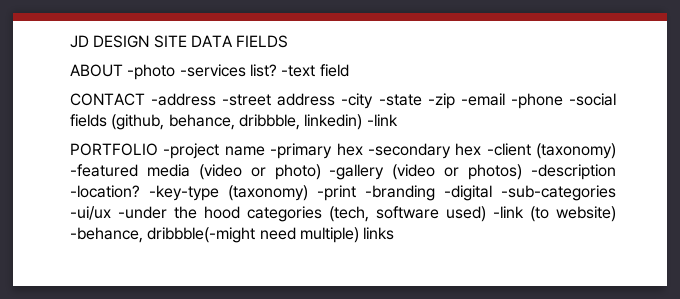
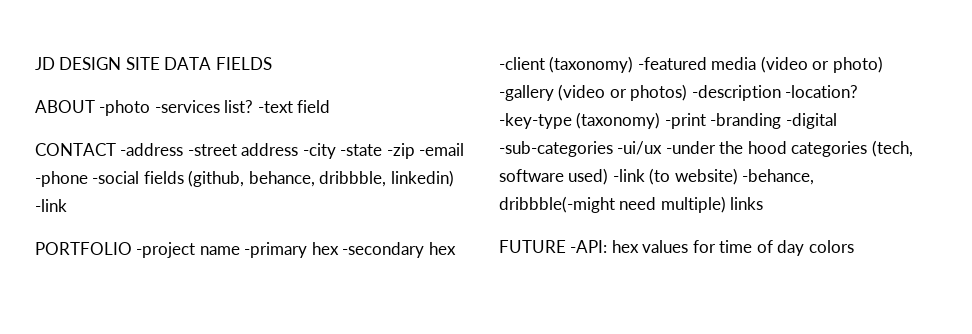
(395, 233) none -> [499,240,854,256] // FUTURE -API: hex values for time of day colors

